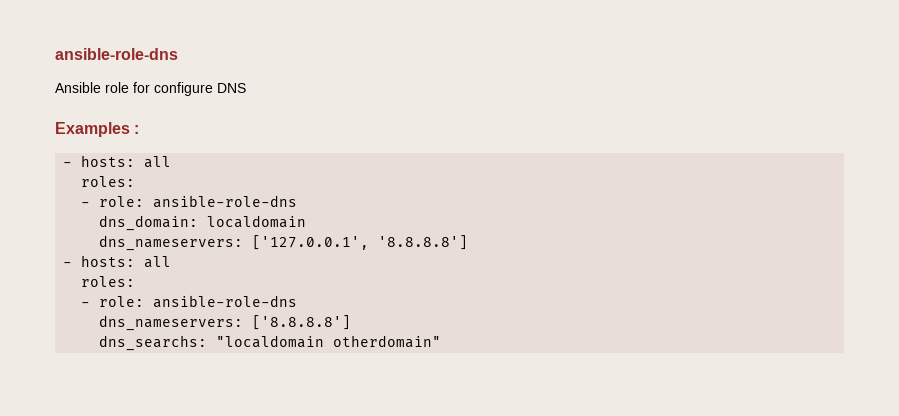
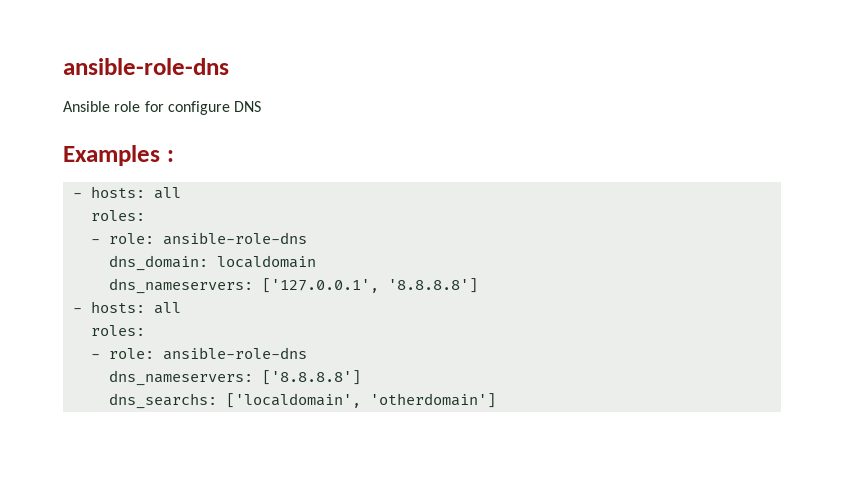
[216,335,442,348] "localdomain otherdomain" -> [225,393,496,408] ['localdomain', 'otherdomain']

